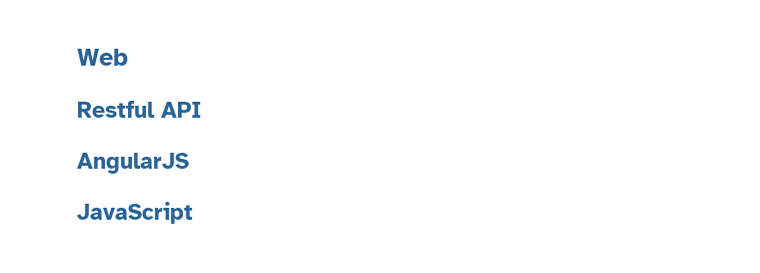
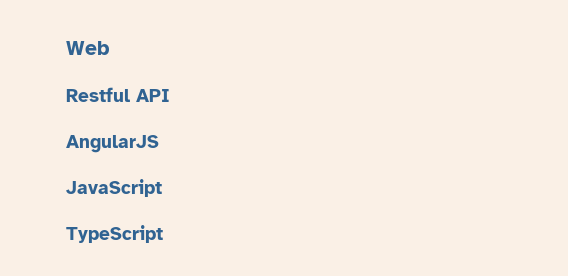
(193, 212) none -> [66,225,163,243] // TypeScript

